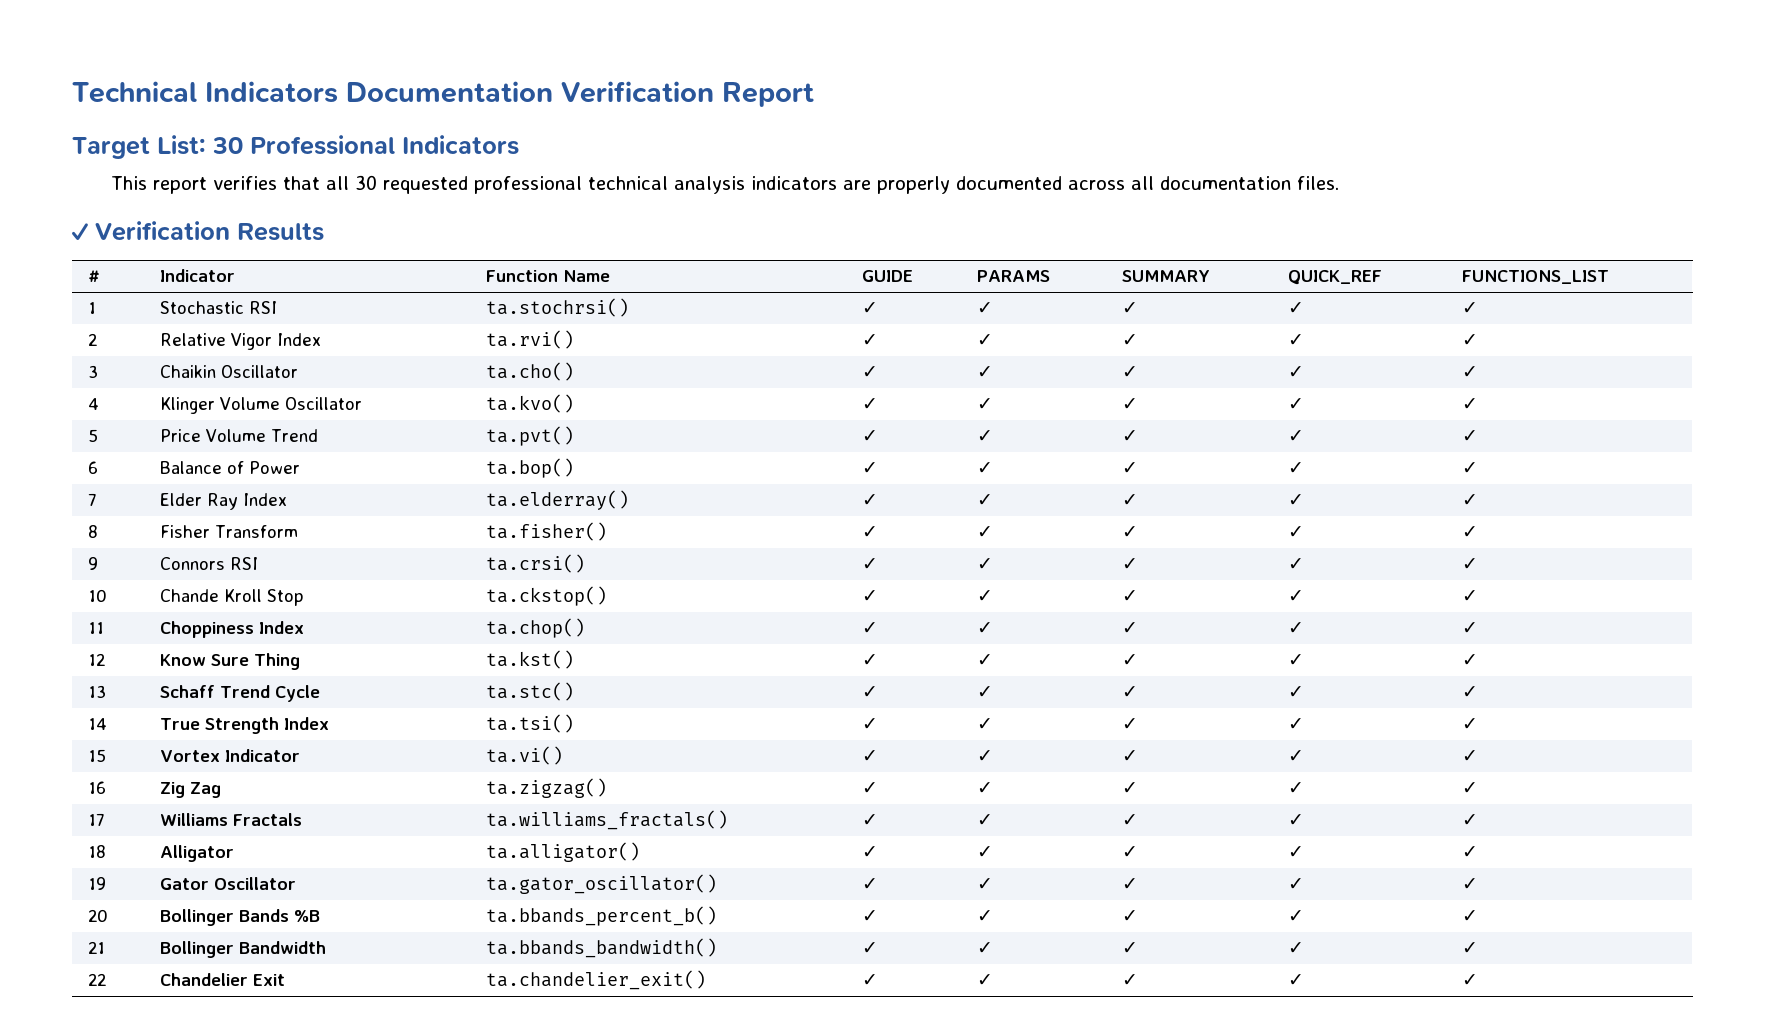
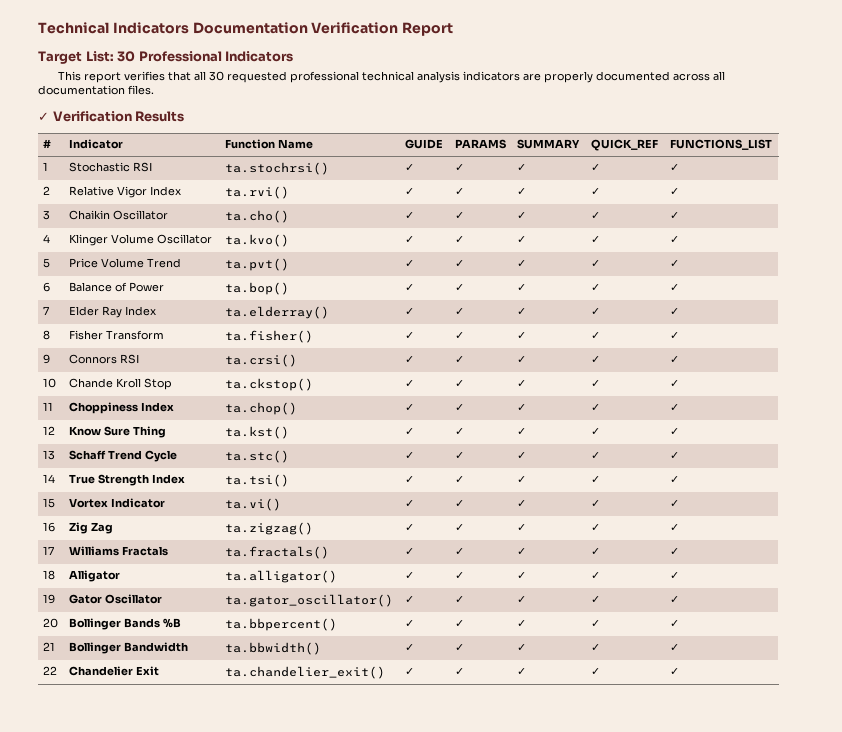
[486,810,729,830] ta.williams_fractals() -> [225,546,330,559] ta.fractals()
[486,906,718,926] ta.bbands_percent_b() -> [225,618,338,631] ta.bbpercent()
[486,938,718,958] ta.bbands_bandwidth() -> [225,642,322,655] ta.bbwidth()

